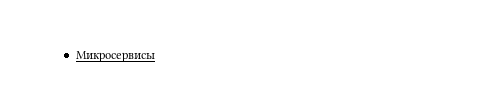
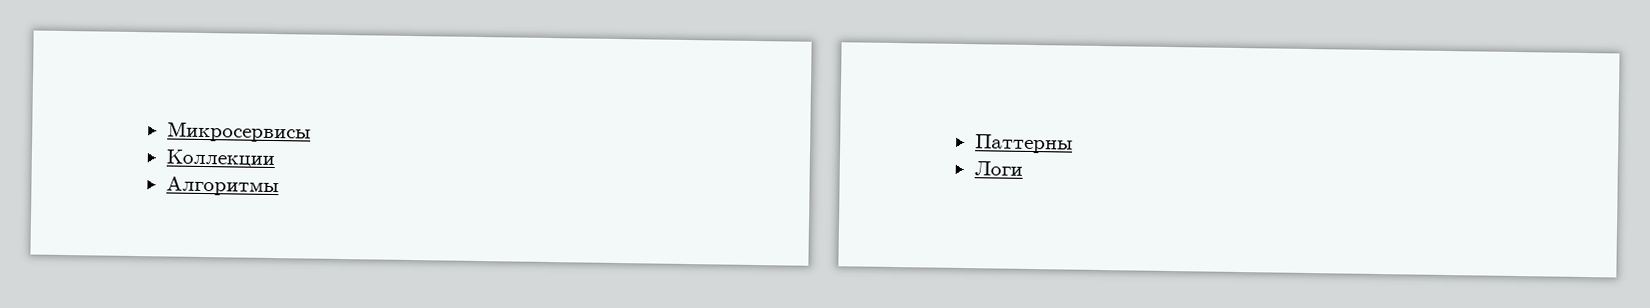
(155, 56) none -> [165,149,275,169] [165,176,279,197] [974,134,1073,154] [973,161,1023,176] // Коллекции // Алгоритмы // Паттерны // Логи

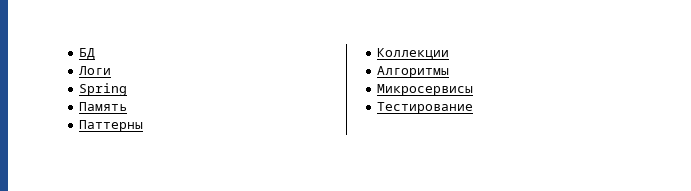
[166,121,311,143] Микросервисы -> [79,48,96,60] [79,66,112,75] [79,83,128,96] [79,102,128,111] [79,120,144,132] БД // Логи // Spring // Память // Паттерны
[974,134,1073,154] [973,161,1023,176] Паттерны // Логи -> [377,84,474,96] [377,102,474,114] Микросервисы // Тестирование

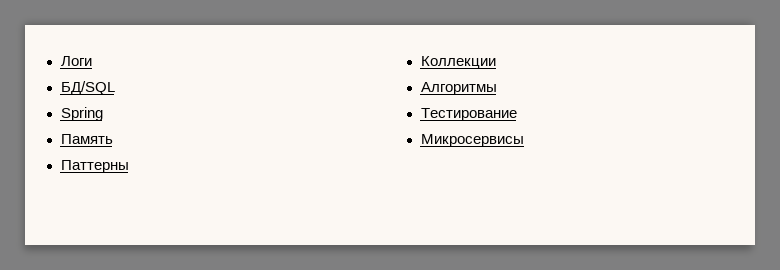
[79,48,96,60] [79,66,112,75] БД // Логи -> [60,56,92,66] [60,81,115,95] Логи // БД/SQL
(450, 72) none -> [420,108,517,121] // Тестирование
[377,102,474,114] // Тестирование -> (524, 140) none

